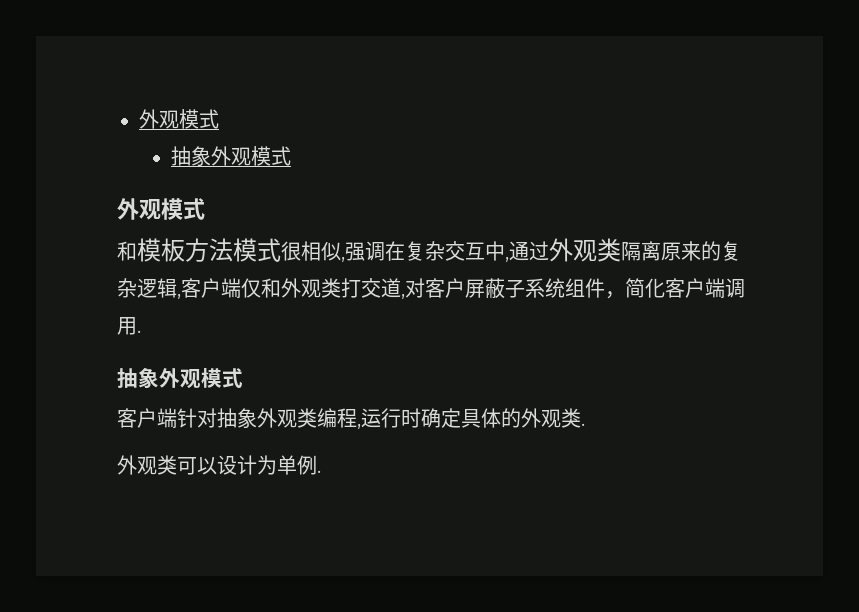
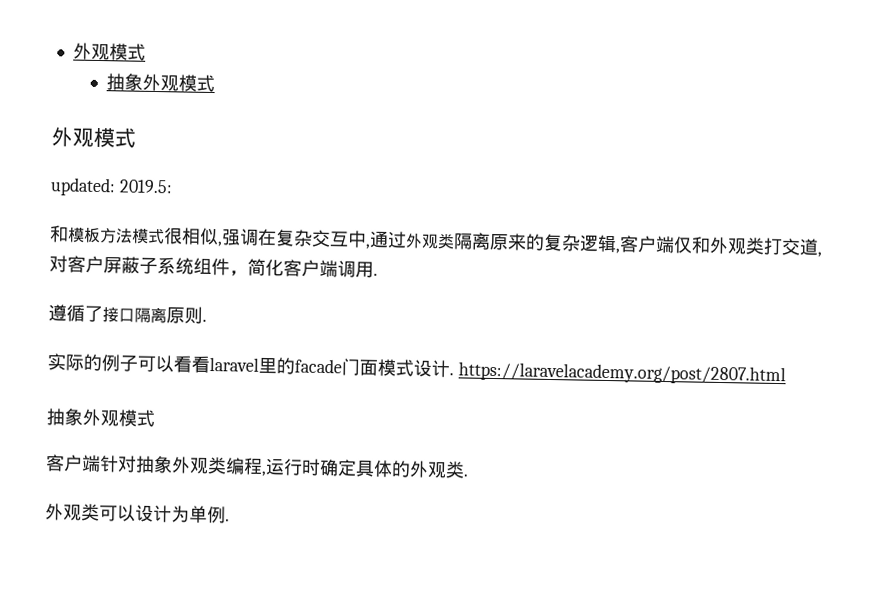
(205, 209) none -> [50,177,173,197] // updated: 2019.5:
(141, 331) none -> [48,304,207,324] [47,353,786,386] // 遵循了接口隔离原则. // 实际的例子可以看看laravel里的facade门面模式设计. https://laravelacademy.org/post/2807.html

